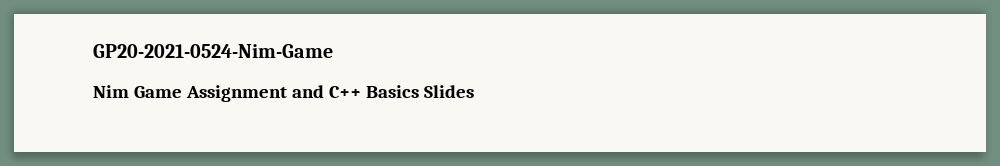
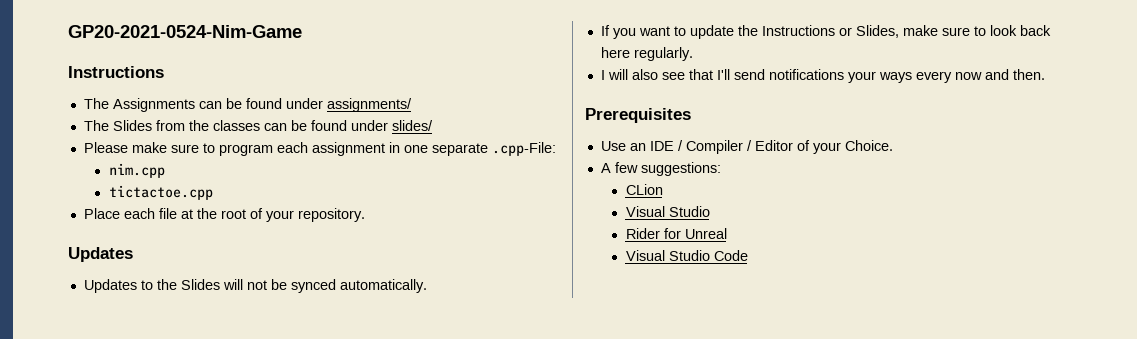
[93,85,474,102] Nim Game Assignment and C++ Basics Slides -> [68,66,164,78] [83,98,412,112] [83,120,433,131] [83,142,556,156] [108,163,165,178] [108,185,213,200] [83,208,365,222] [68,247,133,262] [83,279,427,293] [600,25,1051,39] [600,47,693,61] [600,69,1045,83] [585,108,691,123] [600,140,893,154] [600,162,721,176] [625,184,663,195] [625,206,710,217] [625,228,727,239] [625,250,748,261] Instructions // The Assignments can be found under assignments/ // The Slides from the classes can be found under slides/ // Please make sure to program each assignment in one separate .cpp-File: // nim.cpp // tictactoe.cpp // Place each file at the root of your repository. // Updates // Updates to the Slides will not be synced automatically. // If you want to update the Instructions or Slides, make sure to look back here regularly. // I will also see that I'll send notifications your ways every now and then. // Prerequisites // Use an IDE / Compiler / Editor of your Choice. // A few suggestions: // CLion // Visual Studio // Rider for Unreal // Visual Studio Code

